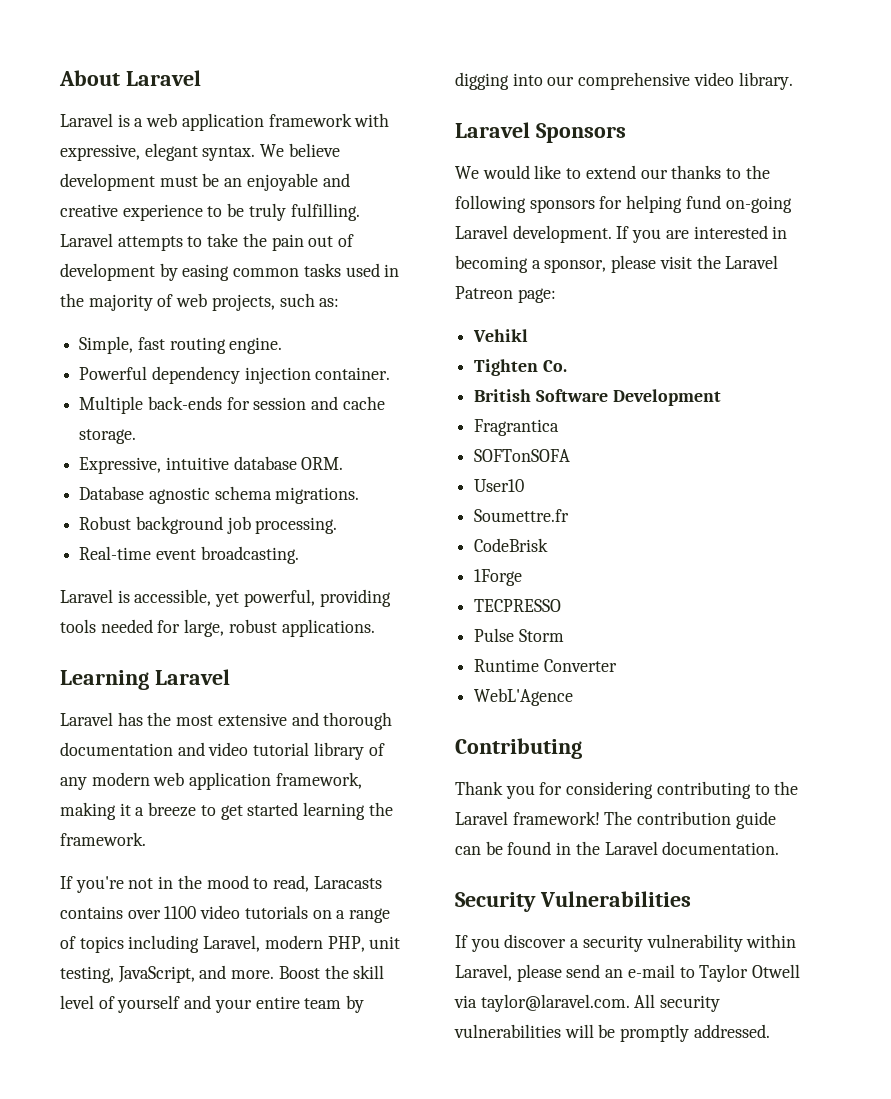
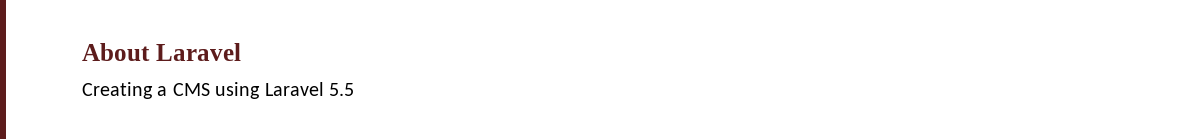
[60,113,390,131] [60,143,340,161] [60,173,350,191] [60,203,360,221] [60,233,355,251] [60,263,400,281] [60,293,340,311] [79,336,283,354] [79,366,391,384] [79,396,385,414] [79,429,137,444] [79,456,344,474] [79,486,360,504] [79,516,338,534] [79,546,299,564] [60,589,391,607] [60,619,375,637] [60,669,230,690] [60,712,393,730] [60,742,385,760] [60,772,362,790] [60,802,393,820] [60,832,146,846] [60,875,382,893] [60,905,391,923] [60,935,401,953] [60,965,385,983] [60,995,365,1013] [455,72,793,90] [455,122,626,143] [455,165,770,179] [455,195,792,213] [455,225,788,243] [455,255,779,273] [455,286,556,303] [473,329,529,342] [474,359,567,376] [474,389,721,406] [474,419,560,436] [474,449,571,462] [474,479,525,492] [474,509,570,522] [474,538,549,552] [474,569,523,586] [474,599,562,612] [474,628,564,642] [474,659,617,672] [474,688,574,706] [455,738,582,759] [455,781,799,799] [455,811,776,829] [455,841,780,855] [455,891,691,912] [455,934,797,952] [455,964,801,982] [454,994,721,1012] [454,1024,770,1042] Laravel is a web application framework with expressive, elegant syntax. We believe development must be an enjoyable and creative experience to be truly fulfilling. Laravel attempts to take the pain out of development by easing common tasks used in the majority of web projects, such as: // Simple, fast routing engine. // Powerful dependency injection container. // Multiple back-ends for session and cache storage. // Expressive, intuitive database ORM. // Database agnostic schema migrations. // Robust background job processing. // Real-time event broadcasting. // Laravel is accessible, yet powerful, providing tools needed for large, robust applications. // Learning Laravel // Laravel has the most extensive and thorough documentation and video tutorial library of any modern web application framework, making it a breeze to get started learning the framework. // If you're not in the mood to read, Laracasts contains over 1100 video tutorials on a range of topics including Laravel, modern PHP, unit testing, JavaScript, and more. Boost the skill level of yourself and your entire team by digging into our comprehensive video library. // Laravel Sponsors // We would like to extend our thanks to the following sponsors for helping fund on-going Laravel development. If you are interested in becoming a sponsor, please visit the Laravel Patreon page: // Vehikl // Tighten Co. // British Software Development // Fragrantica // SOFTonSOFA // User10 // Soumettre.fr // CodeBrisk // 1Forge // TECPRESSO // Pulse Storm // Runtime Converter // WebL'Agence // Contributing // Thank you for considering contributing to the Laravel framework! The contribution guide can be found in the Laravel documentation. // Security Vulnerabilities // If you discover a security vulnerability within Laravel, please send an e-mail to Taylor Otwell via taylor@laravel.com. All security vulnerabilities will be promptly addressed. -> [82,82,354,99] Creating a CMS using Laravel 5.5

